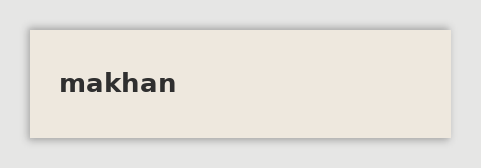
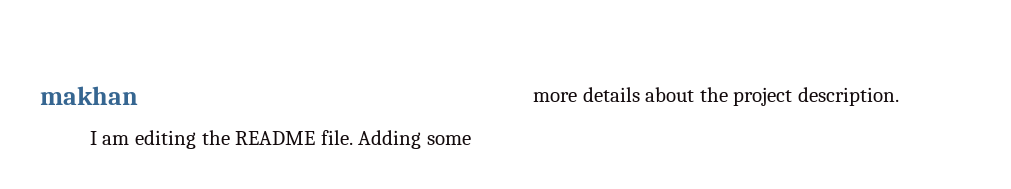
(177, 82) none -> [89,130,471,149] [533,87,899,106] // I am editing the README file. Adding some more details about the project description.

